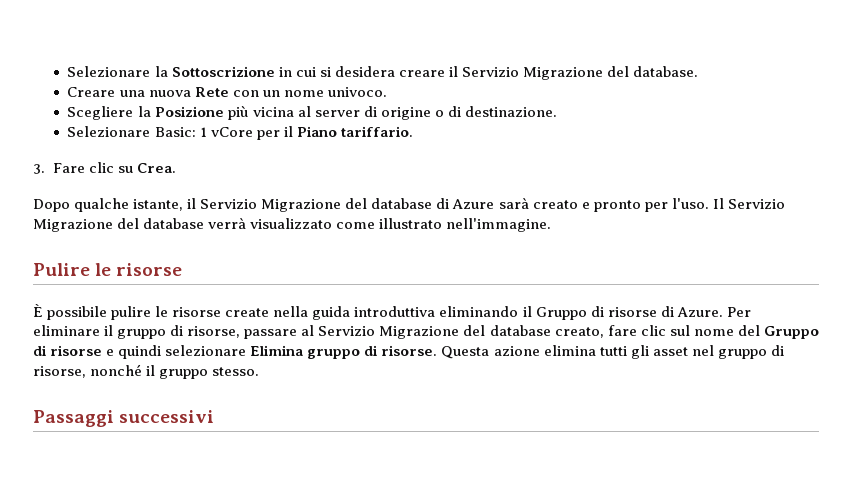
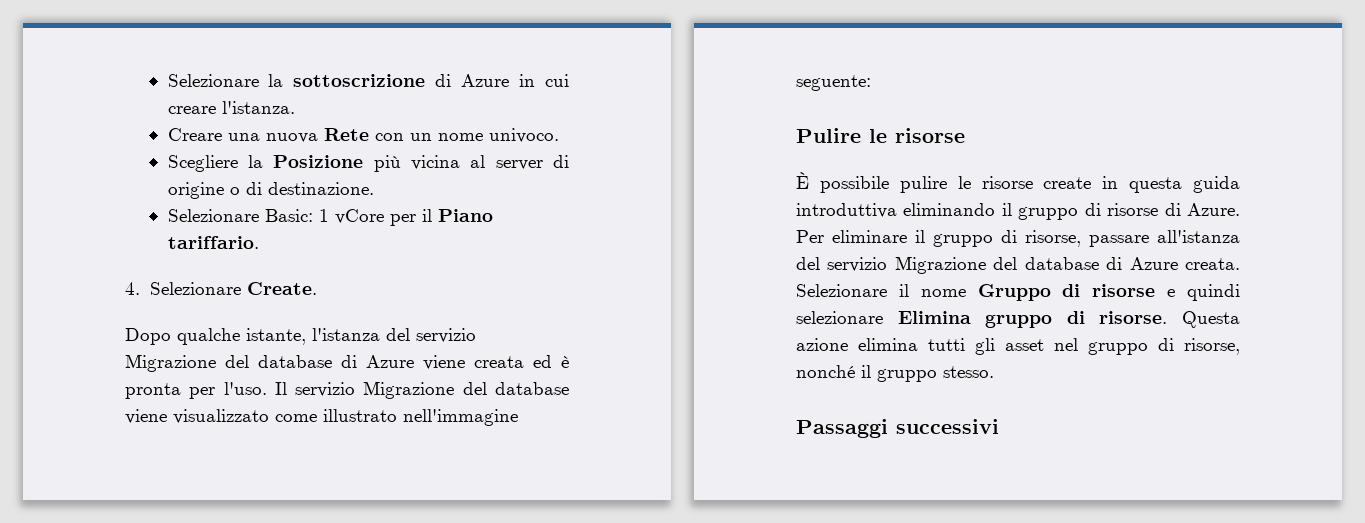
[171,66,699,80] Sottoscrizione in cui si desidera creare il Servizio Migrazione del database. -> [293,74,569,87] [167,101,295,114] sottoscrizione di Azure in cui creare l'istanza.
[33,162,176,174] 3. Fare clic su Crea. -> [125,282,317,295] 4. Selezionare Create.
[187,197,641,212] il Servizio Migrazione del database di Azure sarà creato e pronto -> [312,328,476,343] [125,354,569,372] [125,383,181,399] l'istanza del servizio Migrazione del database di Azure viene creata ed è pronta
[727,199,785,209] [33,217,247,232] Servizio Migrazione del database verrà -> [295,381,569,399] [125,409,167,424] servizio Migrazione del database viene
[446,218,552,232] nell'immagine. -> [403,409,518,426] [796,75,871,91] nell'immagine seguente:
[273,306,309,317] nella -> [1102,176,1183,193] in questa
[535,307,587,320] Gruppo -> [1018,207,1079,220] gruppo
[301,325,760,339] al Servizio Migrazione del database creato, fare clic sul nome del -> [1157,230,1240,243] [796,256,1240,274] [796,284,966,297] all'istanza del servizio Migrazione del database di Azure creata. Selezionare il nome

